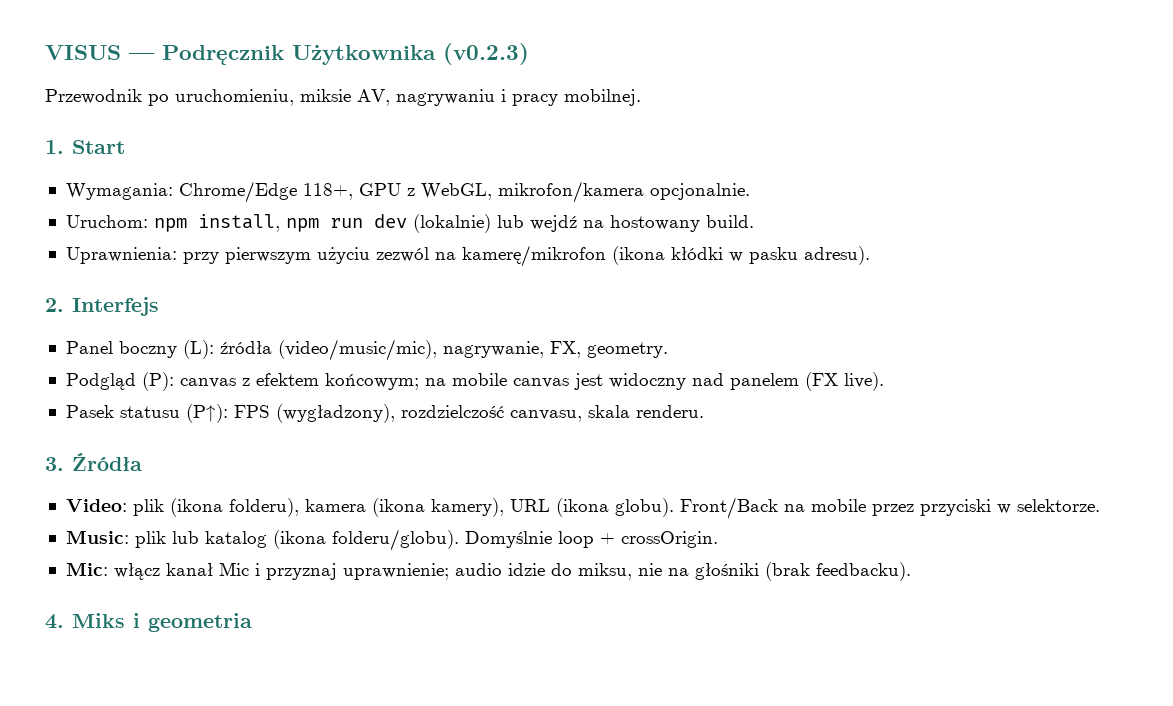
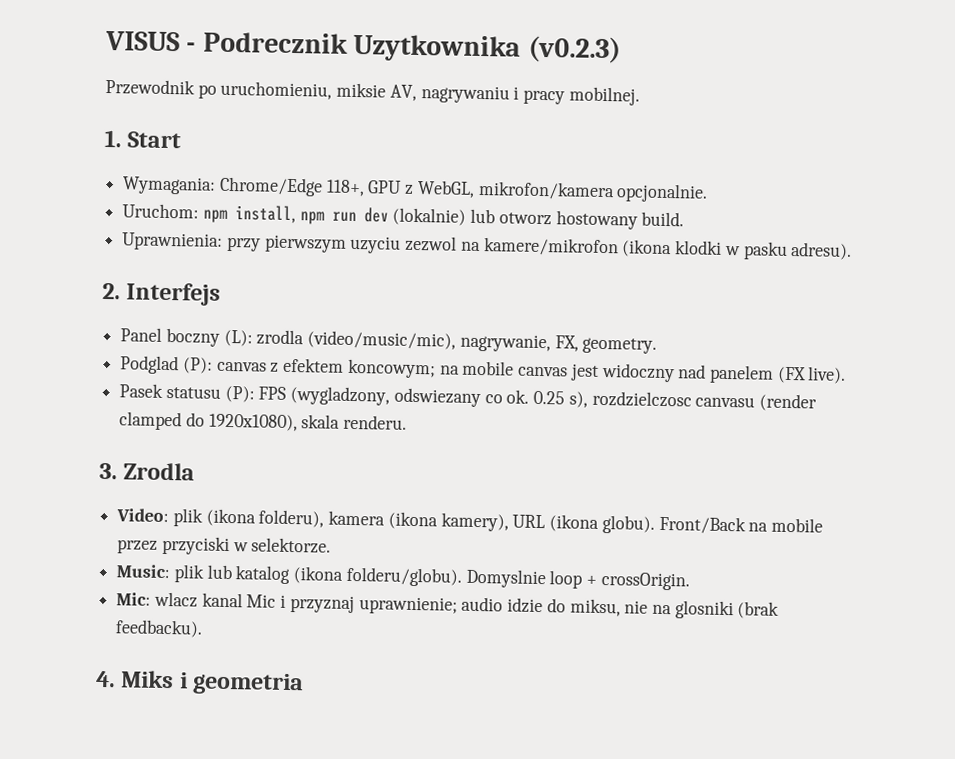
[129,45,436,65] — Podręcznik Użytkownika -> [186,31,522,63] - Podrecznik Uzytkownika
[529,215,604,232] wejdź na -> [498,212,552,226] otworz
[316,245,723,267] użyciu zezwól na kamerę/mikrofon (ikona kłódki -> [350,235,723,258] uzyciu zezwol na kamere/mikrofon (ikona klodki
[219,341,272,354] źródła -> [256,329,305,346] zrodla
[65,373,136,390] Podgląd -> [120,355,180,375] Podglad
[324,373,419,390] końcowym; -> [347,358,436,379] koncowym;
[185,404,582,423] (P↑): FPS (wygładzony), rozdzielczość canvasu, -> [224,385,817,412] [119,411,298,432] (P): FPS (wygladzony, odswiezany co ok. 0.25 s), rozdzielczosc canvasu (render clamped do 1920x1080),
[72,452,142,472] Źródła -> [123,462,196,481] Zrodla
[464,531,552,548] Domyślnie -> [465,568,546,589] Domyslnie
[113,563,213,580] włącz kanał -> [153,591,243,608] wlacz kanal
[694,563,759,580] głośniki -> [674,600,734,620] glosniki

